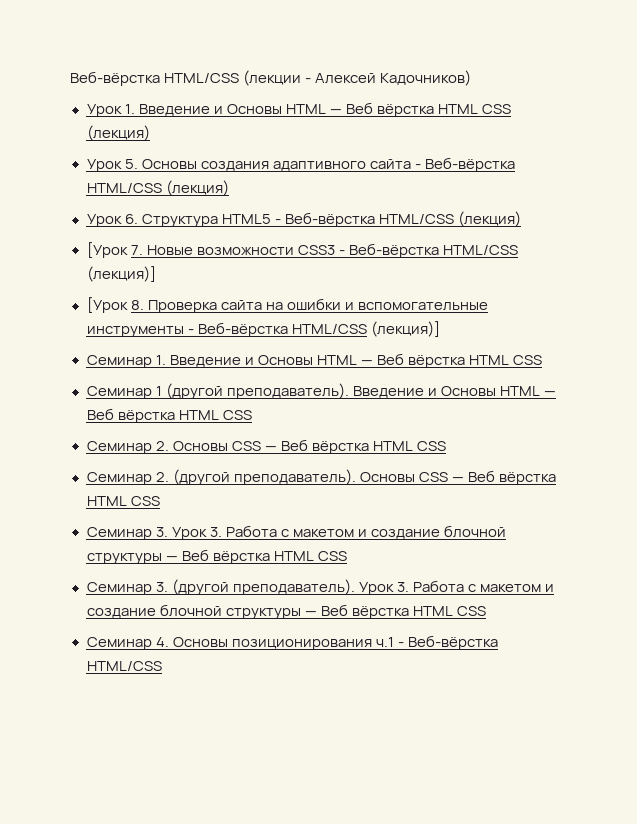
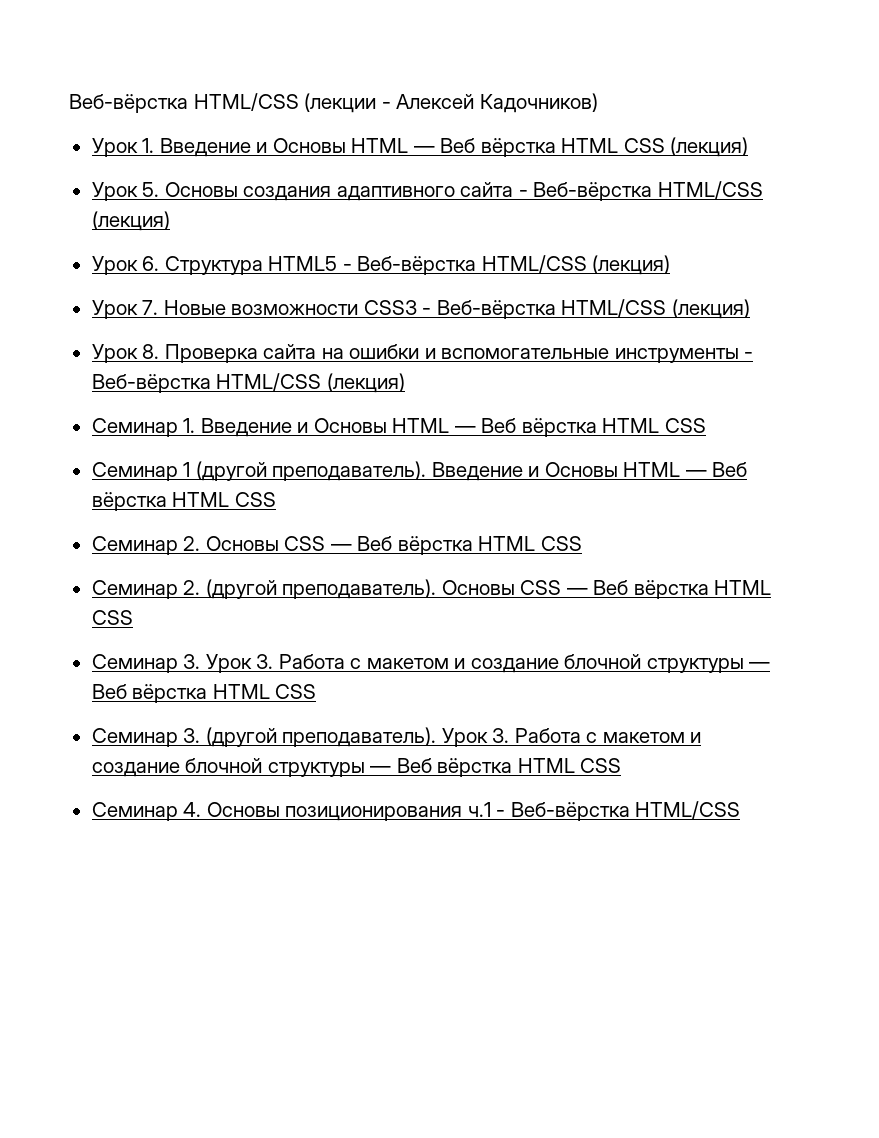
[86,242,128,258] [Урок -> [91,300,138,319] Урок
[86,266,156,282] [86,297,128,313] (лекция)] // [Урок -> [671,299,750,319] [91,344,138,363] (лекция) // Урок
[370,321,440,337] (лекция)] -> [326,373,405,393] (лекция)

